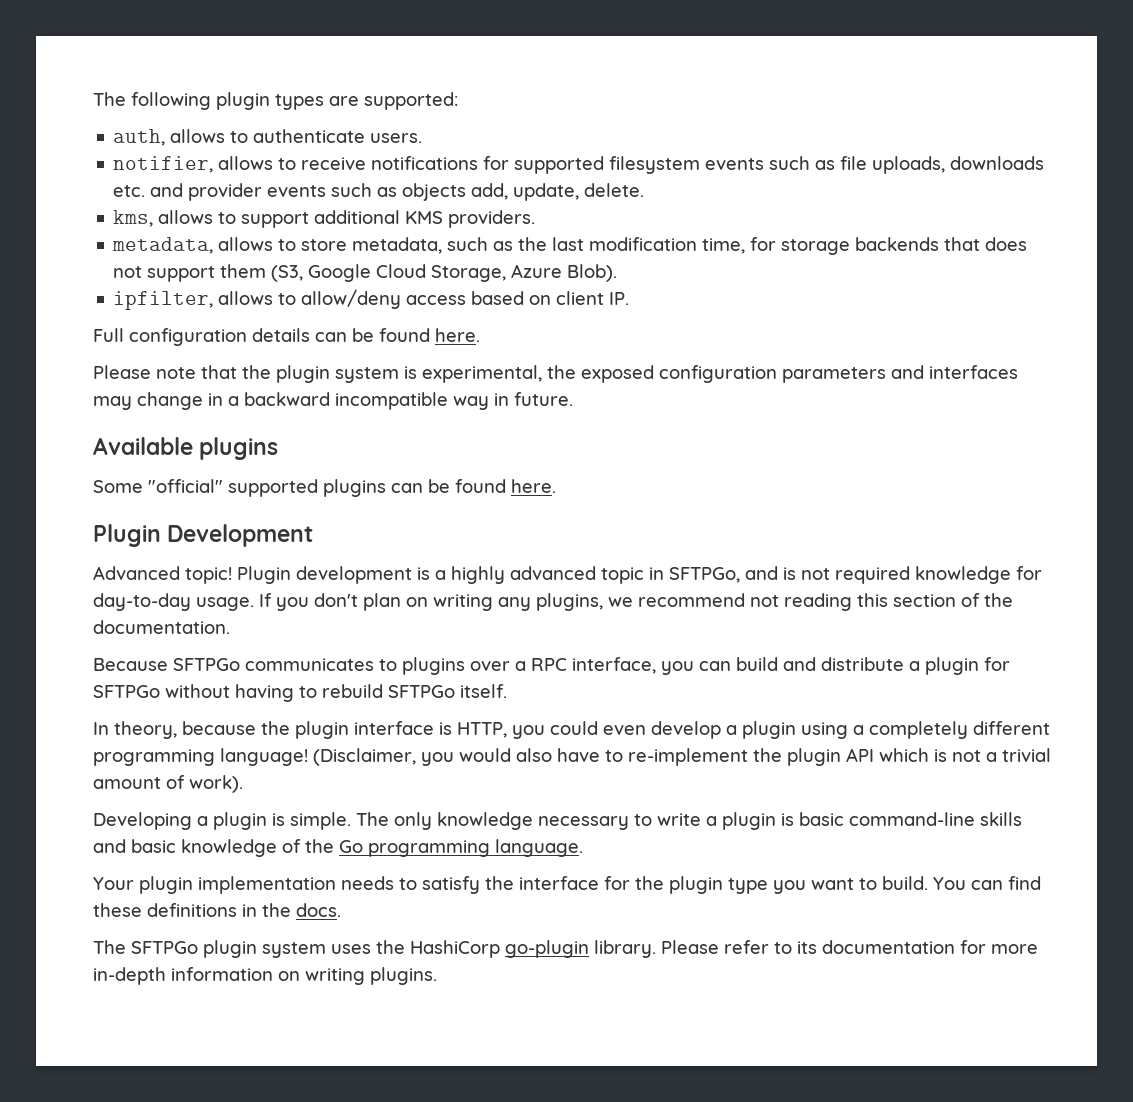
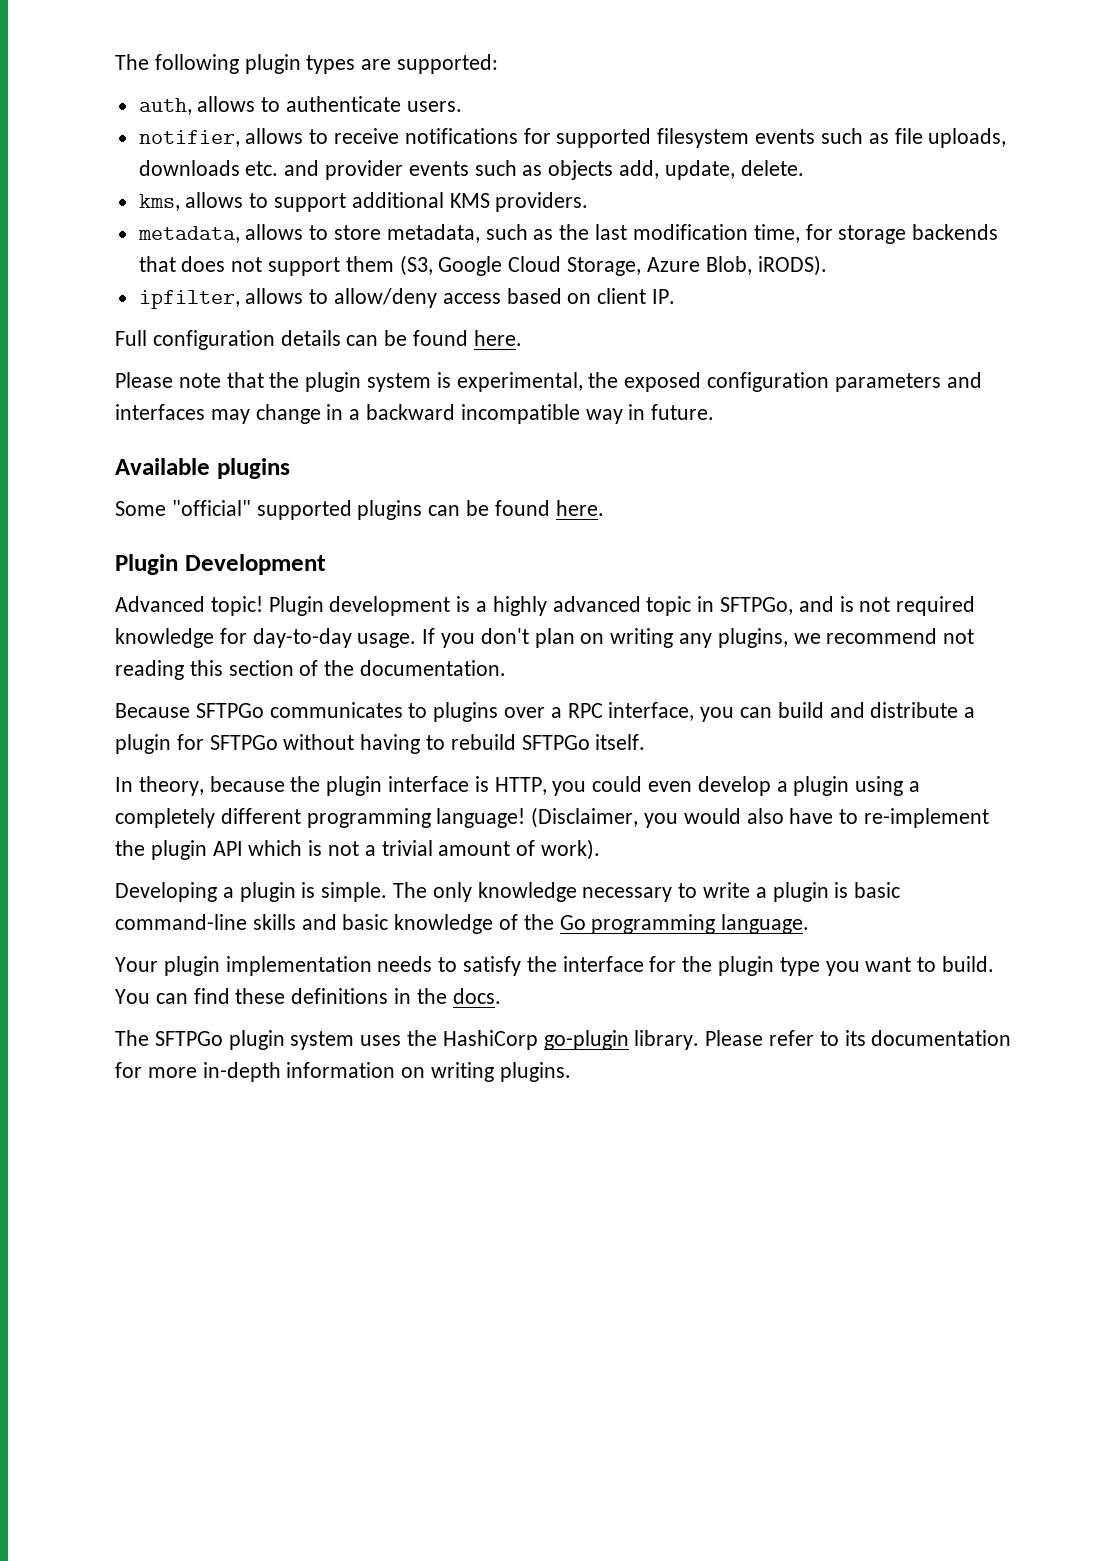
[567,264,618,282] Blob). -> [705,255,827,276] Blob, iRODS).

